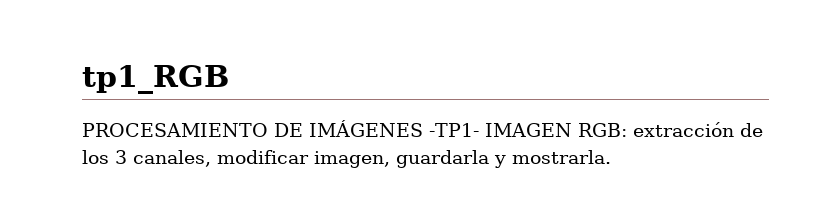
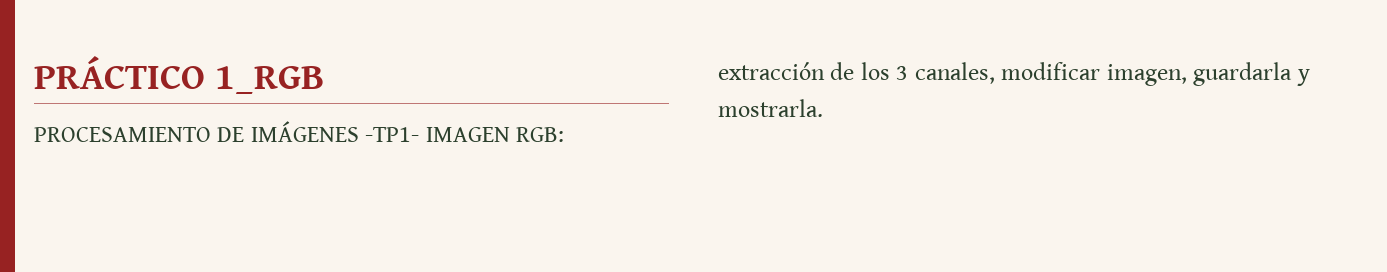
[82,65,229,94] tp1_RGB -> [34,56,325,94] PRÁCTICO 1_RGB

